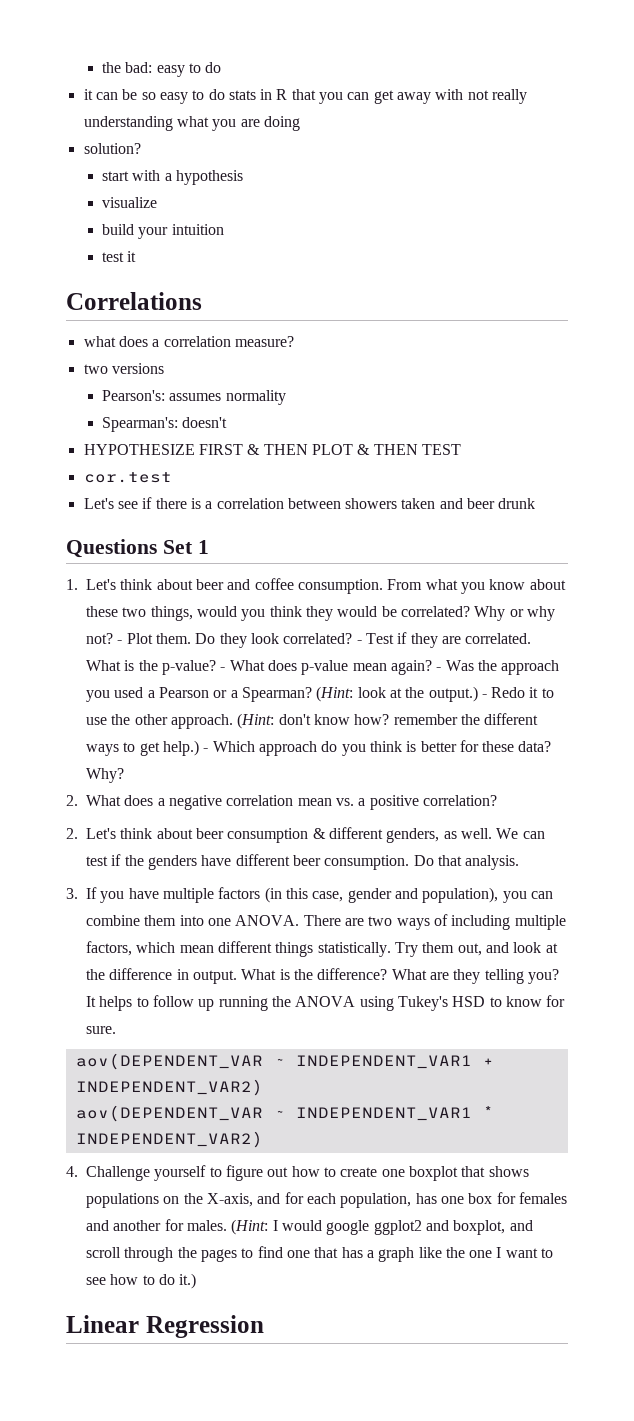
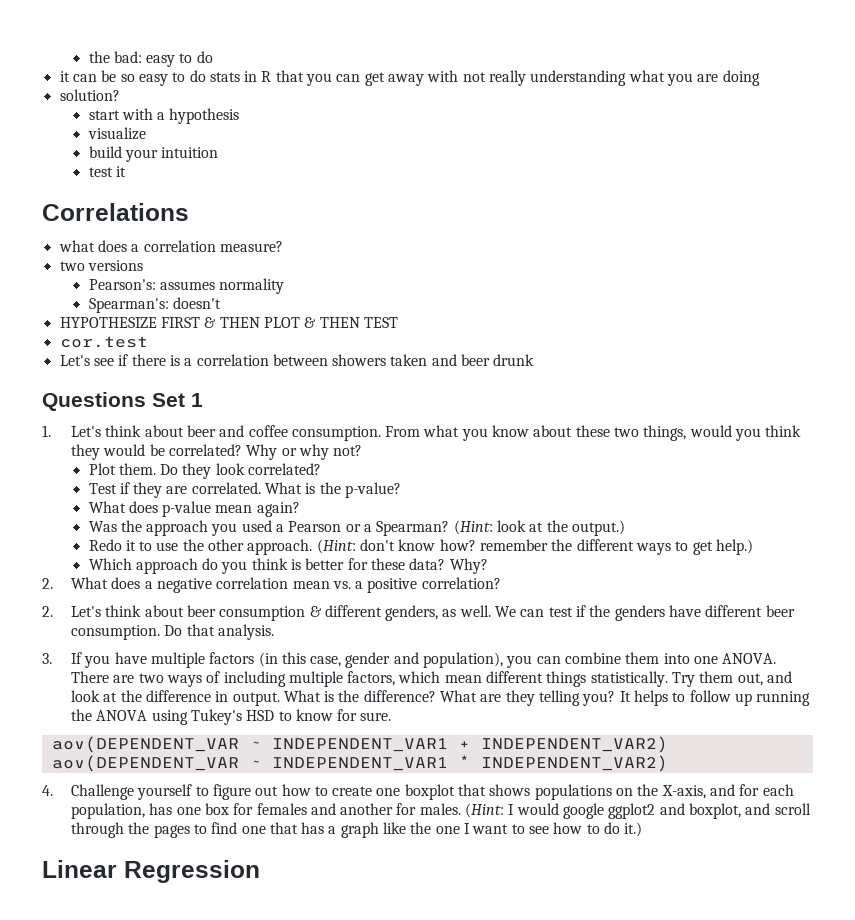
[117,640,123,644] - -> (363, 450) //
[356,640,362,644] - -> (322, 469) //
[220,667,226,671] - -> (402, 490) //
[436,667,442,671] - -> (300, 509) //
[481,694,487,698] - -> (626, 528) //
[203,748,209,752] - -> (753, 547) //

